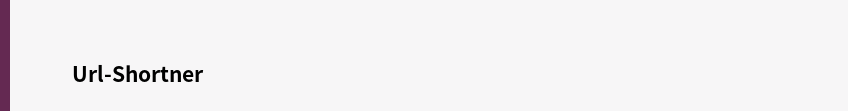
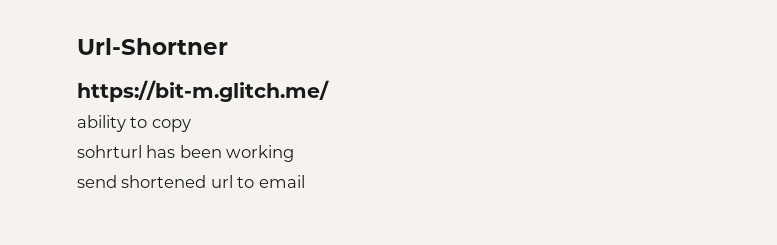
(204, 73) none -> [77,80,329,102] [77,115,191,132] [77,145,295,162] [77,175,305,188] // https://bit-m.glitch.me/ // ability to copy // sohrturl has been working // send shortened url to email

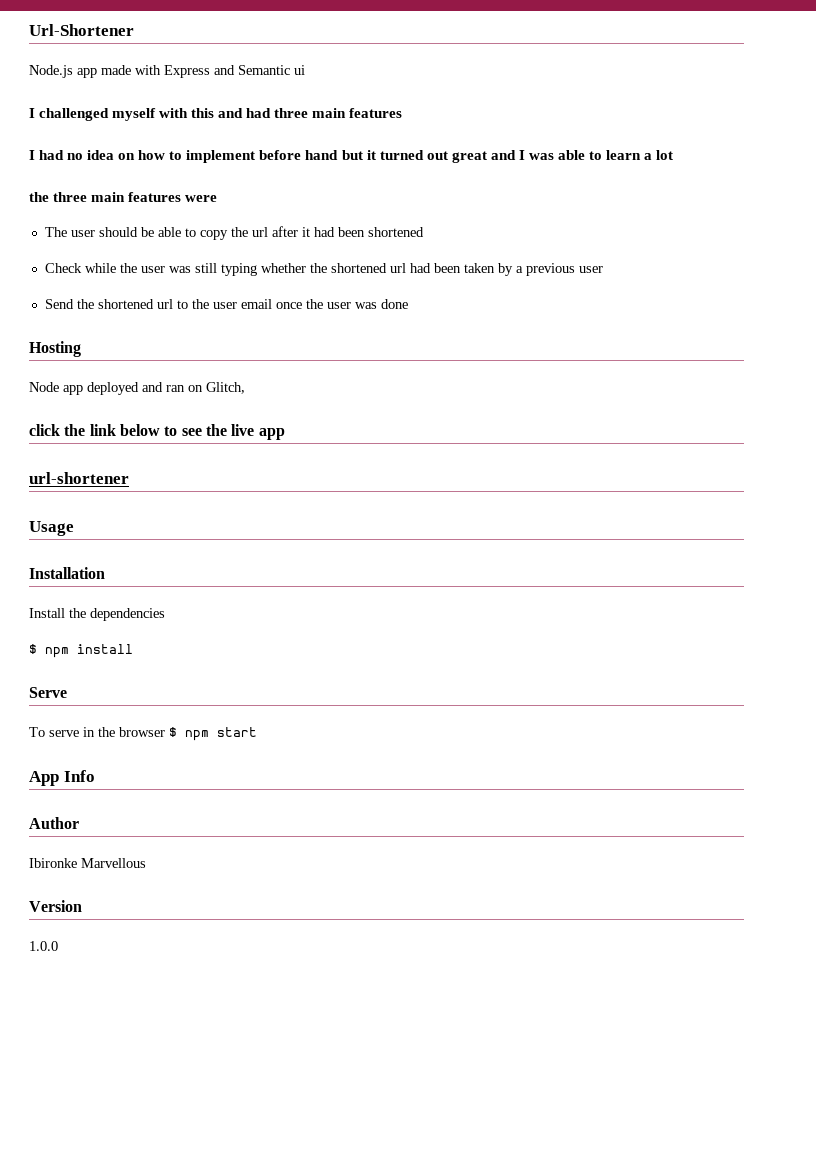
[77,38,228,55] [77,80,329,102] [77,115,191,132] [77,145,295,162] [77,175,305,188] Url-Shortner // https://bit-m.glitch.me/ // ability to copy // sohrturl has been working // send shortened url to email -> [29,24,134,36] [29,65,305,78] [29,108,403,121] [29,150,674,163] [29,192,218,202] [44,226,424,240] [44,263,603,276] [44,299,408,309] [29,341,81,357] [29,382,245,395] [29,424,285,440] [29,472,129,484] [29,521,74,536] [29,567,105,579] [29,608,165,621] [29,644,133,658] [29,687,67,698] [29,727,257,741] [29,770,95,786] [29,817,79,829] [29,858,146,868] [29,900,82,912] [29,941,58,951] Url-Shortener // Node.js app made with Express and Semantic ui // I challenged myself with this and had three main features // I had no idea on how to implement before hand but it turned out great and I was able to learn a lot // the three main features were // The user should be able to copy the url after it had been shortened // Check while the user was still typing whether the shortened url had been taken by a previous user // Send the shortened url to the user email once the user was done // Hosting // Node app deployed and ran on Glitch, // click the link below to see the live app // url-shortener // Usage // Installation // Install the dependencies // $ npm install // Serve // To serve in the browser $ npm start // App Info // Author // Ibironke Marvellous // Version // 1.0.0

